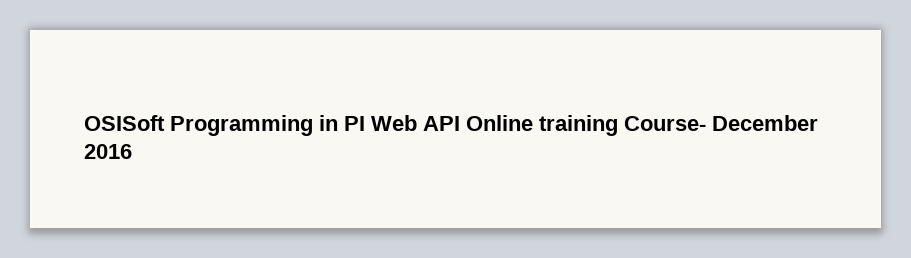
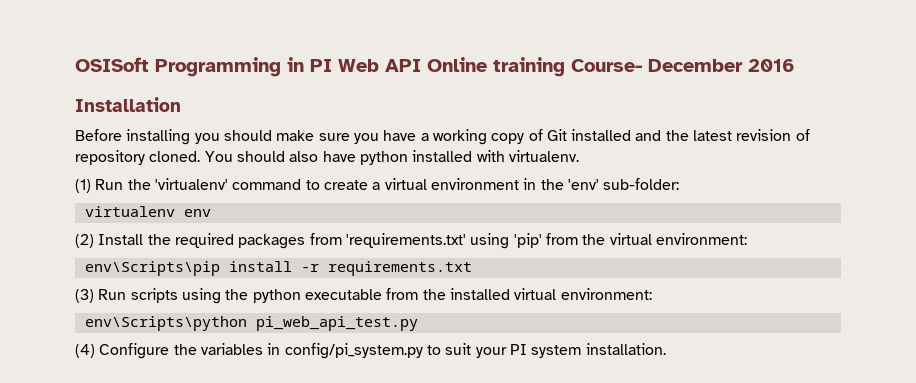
(132, 151) none -> [75,97,181,112] [75,129,810,145] [75,150,579,165] [75,178,680,193] [84,206,211,217] [75,233,747,249] [84,261,472,276] [75,288,652,304] [84,316,418,331] [75,343,666,359] // Installation // Before installing you should make sure you have a working copy of Git installed and the latest revision of repository cloned. You should also have python installed with virtualenv. // (1) Run the 'virtualenv' command to create a virtual environment in the 'env' sub-folder: // virtualenv env // (2) Install the required packages from 'requirements.txt' using 'pip' from the virtual environment: // env\Scripts\pip install -r requirements.txt // (3) Run scripts using the python executable from the installed virtual environment: // env\Scripts\python pi_web_api_test.py // (4) Configure the variables in config/pi_system.py to suit your PI system installation.

